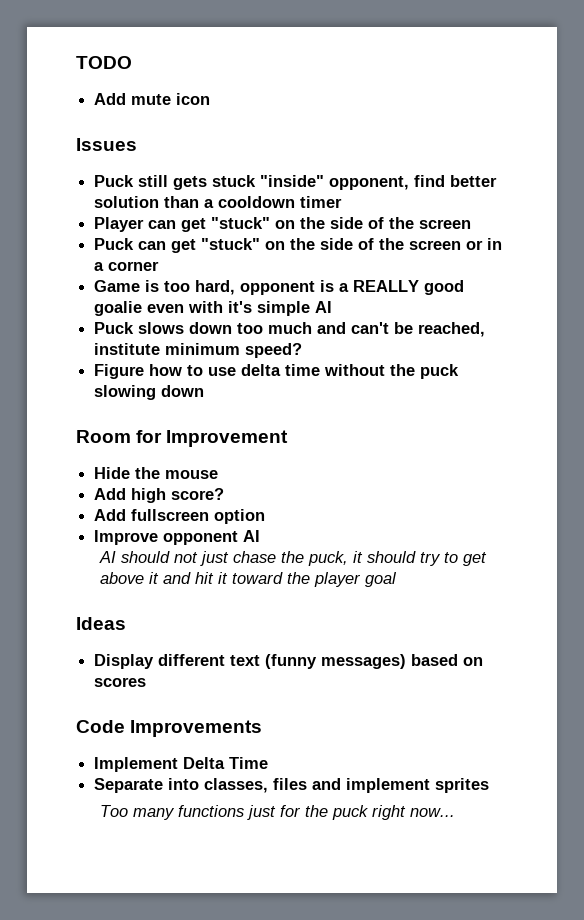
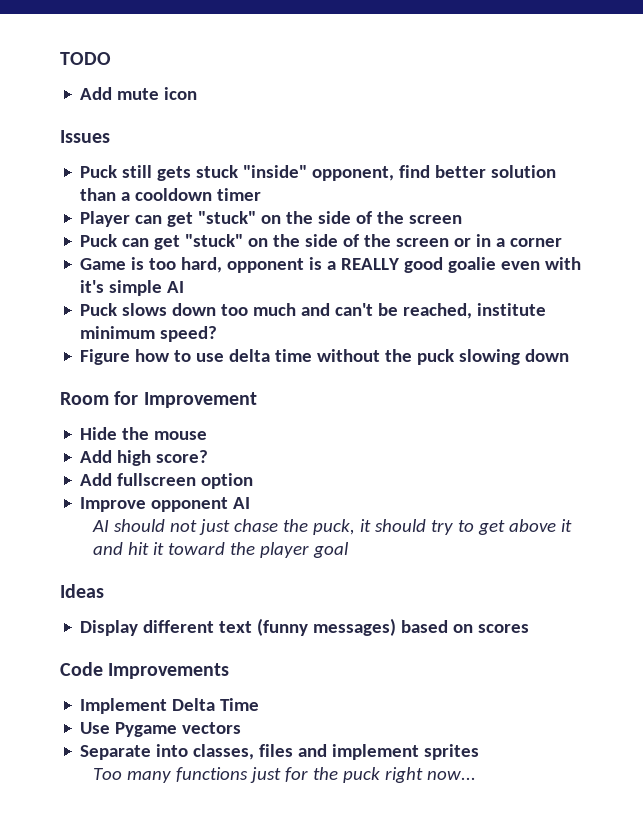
(269, 763) none -> [80,722,242,737] // Use Pygame vectors

